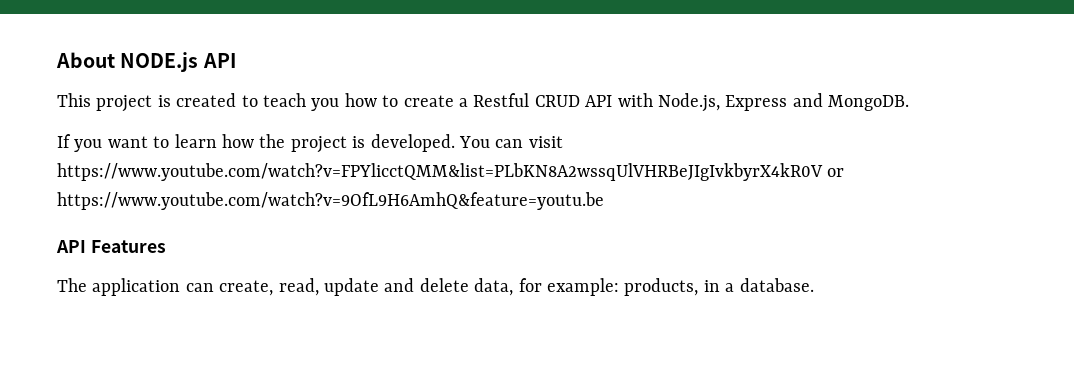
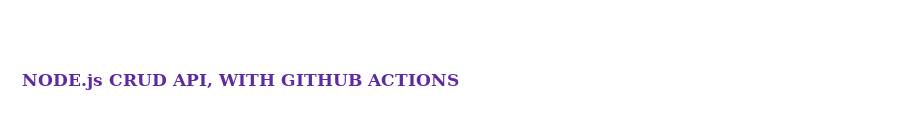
[56,52,236,72] [57,93,910,112] [57,134,563,153] [57,163,845,181] [57,192,604,210] [56,240,166,253] [57,278,814,296] About NODE.js API // This project is created to teach you how to create a Restful CRUD API with Node.js, Express and MongoDB. // If you want to learn how the project is developed. You can visit https://www.youtube.com/watch?v=FPYlicctQMM&list=PLbKN8A2wssqUlVHRBeJIgIvkbyrX4kR0V or https://www.youtube.com/watch?v=9OfL9H6AmhQ&feature=youtu.be // API Features // The application can create, read, update and delete data, for example: products, in a database. -> [22,74,459,90] NODE.js CRUD API, WITH GITHUB ACTIONS

